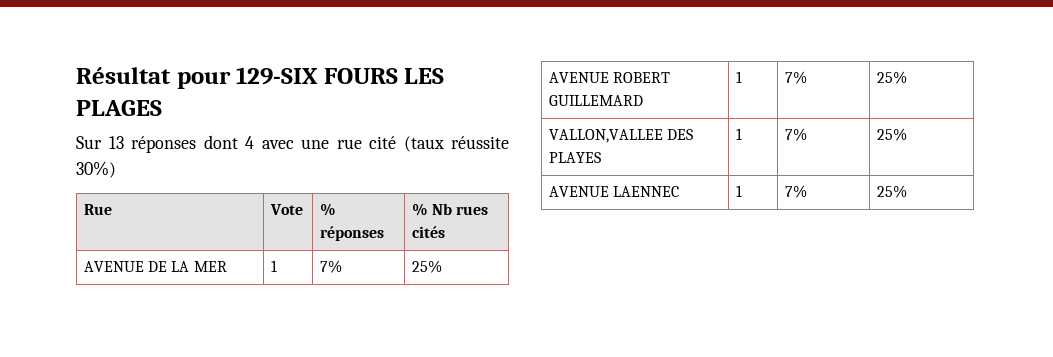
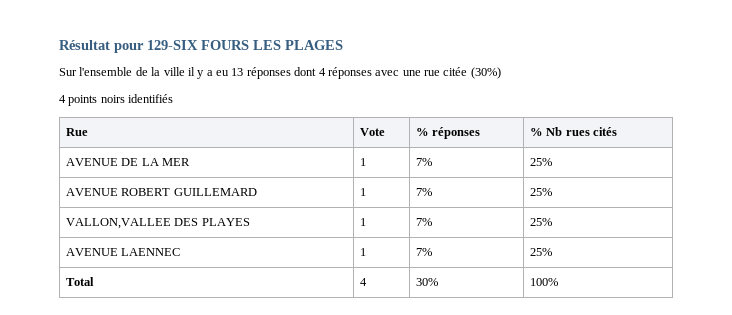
(102, 142) none -> [79,67,229,79] l'ensemble de la ville il y a eu
(254, 142) none -> [327,67,372,79] réponses
[369,136,509,152] [76,161,116,178] cité (taux réussite 30%) -> [443,67,501,79] [59,94,174,106] citée (30%) // 4 points noirs identifiés
(907, 191) none -> [65,277,94,286] [359,278,367,286] [415,278,438,286] [529,278,558,286] // Total | 4 | 30% | 100%

